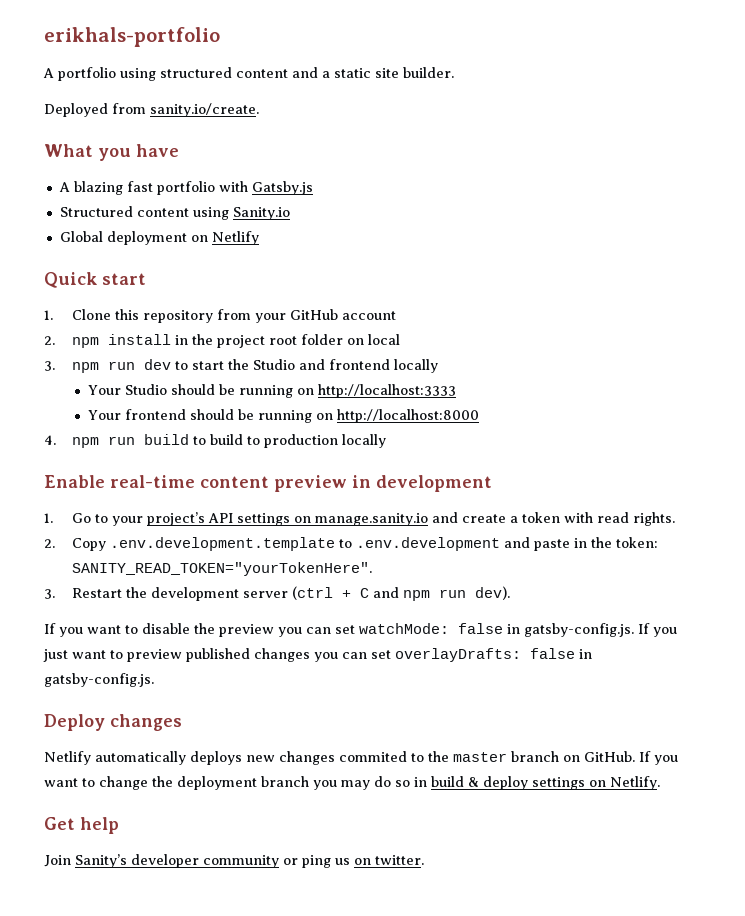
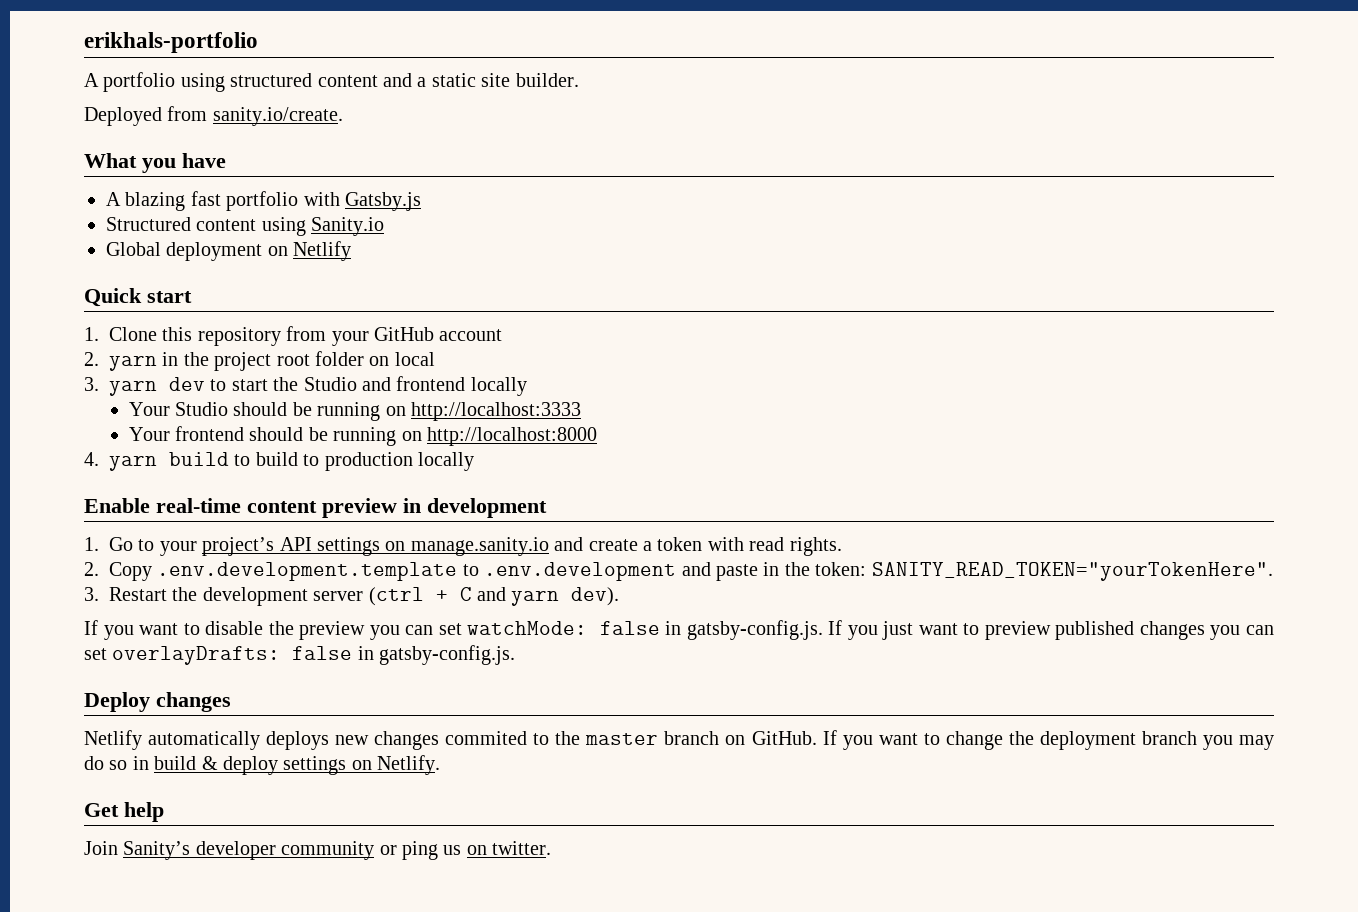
[72,334,172,348] npm install -> [109,356,157,371] yarn
[72,361,136,373] npm run -> [109,381,157,396] yarn
[72,436,136,448] npm run -> [109,456,157,471] yarn
[403,589,467,601] npm run -> [511,591,560,606] yarn

